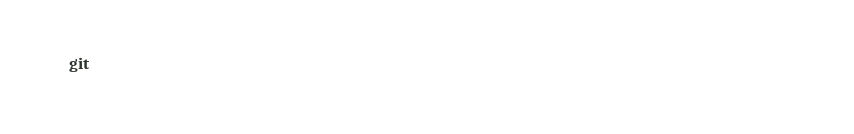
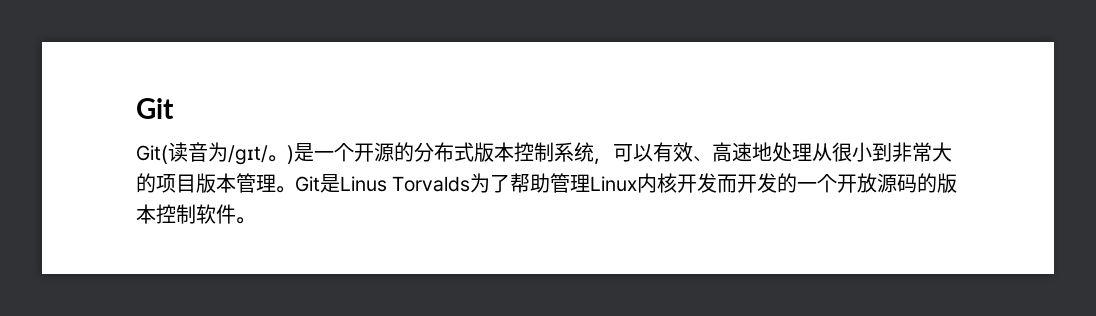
[69,57,90,72] git -> [136,98,174,119] [136,142,952,165] [136,173,958,193] [136,204,255,224] Git // Git(读音为/gɪt/。)是一个开源的分布式版本控制系统，可以有效、高速地处理从很小到非常大的项目版本管理。Git是Linus Torvalds为了帮助管理Linux内核开发而开发的一个开放源码的版本控制软件。

